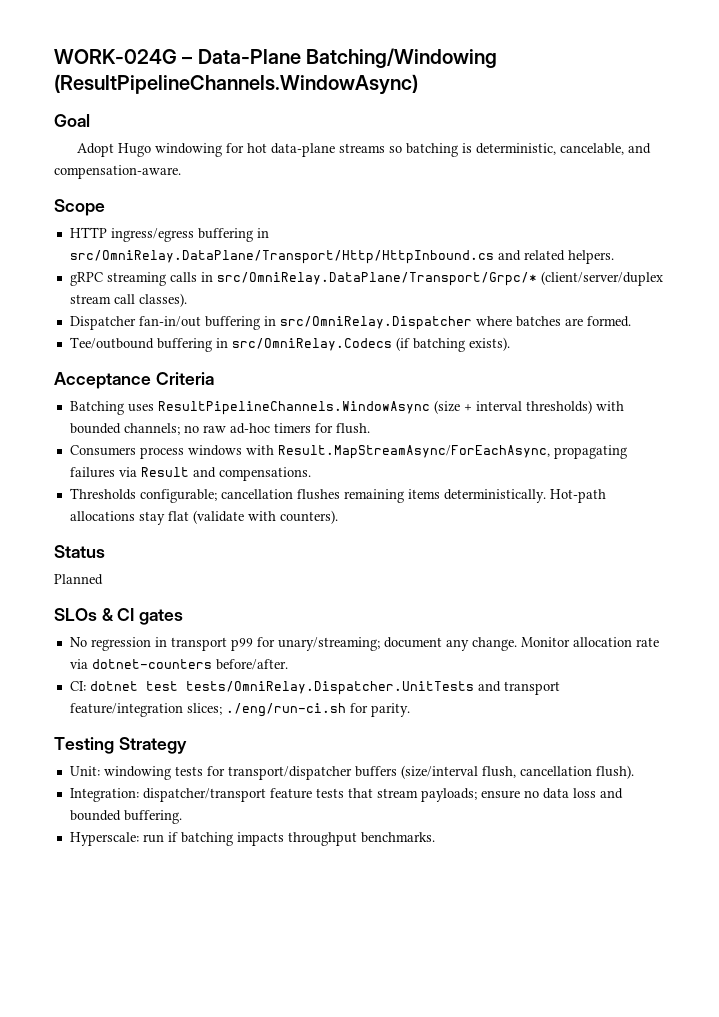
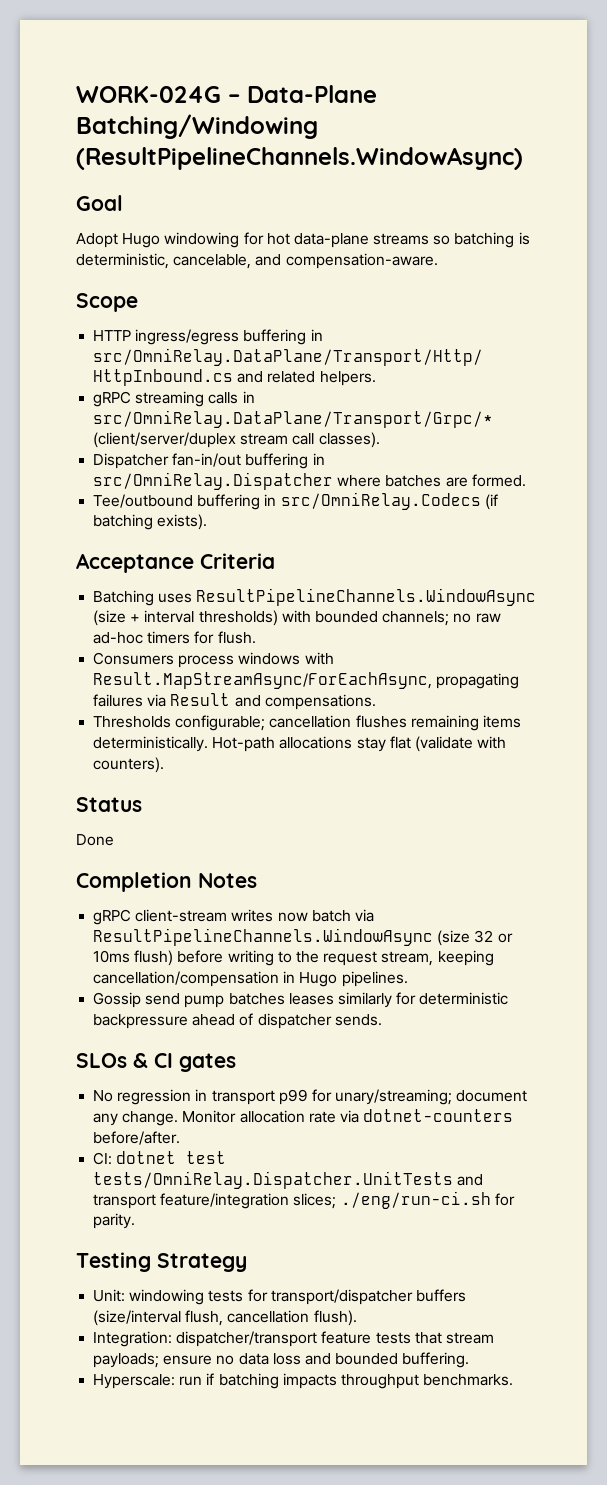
[54,574,103,585] Planned -> [76,834,114,846] [76,872,257,892] [93,909,374,925] [93,928,513,946] [93,950,494,966] [93,971,408,987] [93,992,509,1008] [93,1013,382,1029] Done // Completion Notes // gRPC client-stream writes now batch via ResultPipelineChannels.WindowAsync (size 32 or 10ms flush) before writing to the request stream, keeping cancellation/compensation in Hugo pipelines. // Gossip send pump batches leases similarly for deterministic backpressure ahead of dispatcher sends.

